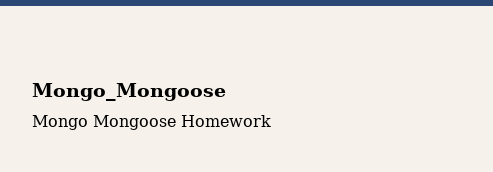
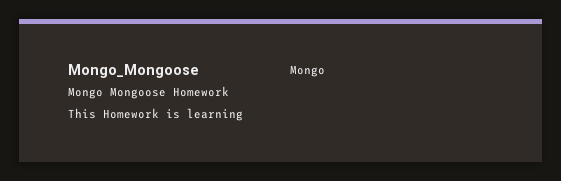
(271, 121) none -> [68,108,243,121] [290,65,325,77] // This Homework is learning Mongo

